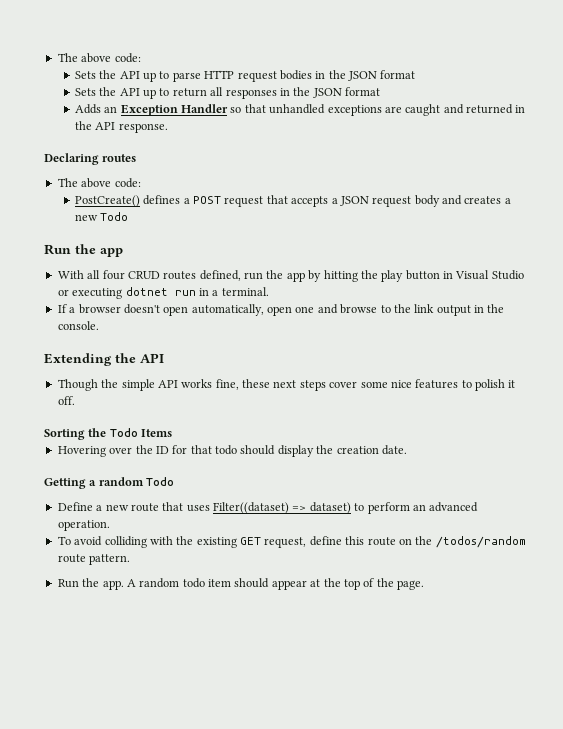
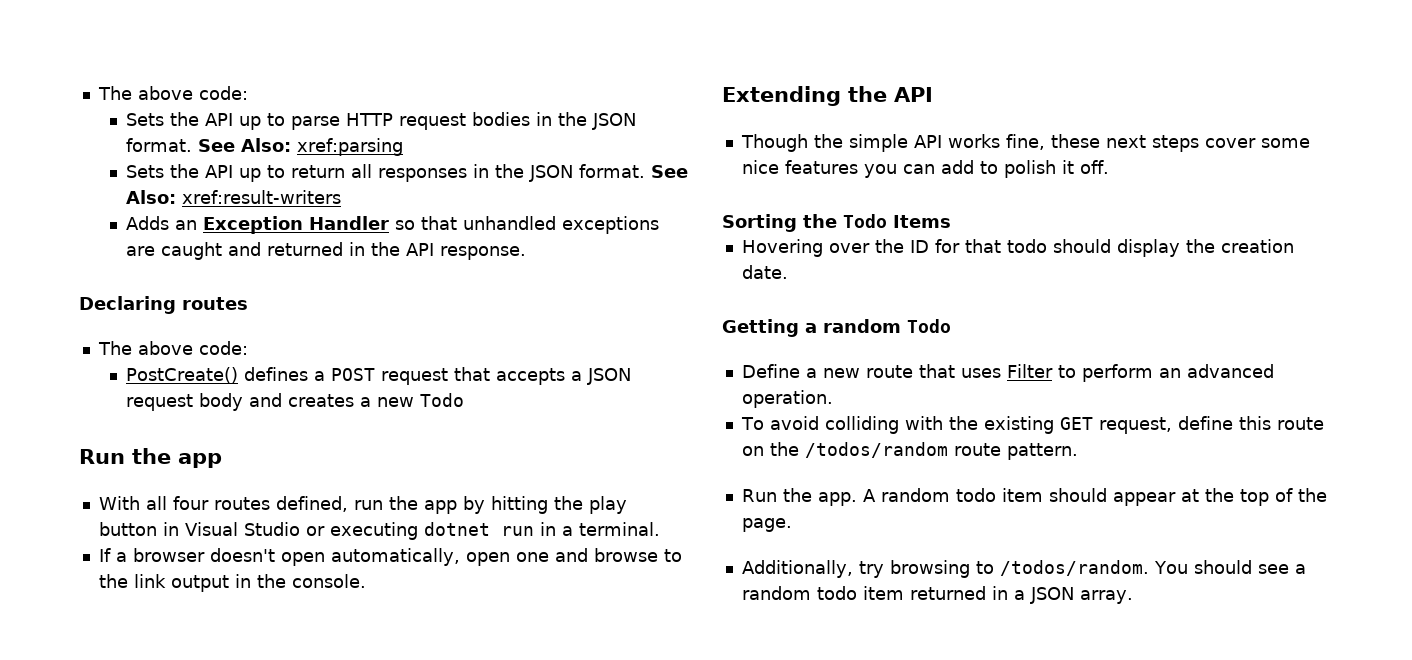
[380,70,416,79] format -> [125,138,403,156] format. See Also: xref:parsing
[345,87,381,96] format -> [578,164,688,178] [125,190,341,204] format. See Also: xref:result-writers
[127,271,160,279] CRUD -> (209, 503) none
(459, 384) none -> [863,160,974,178] you can add
[213,502,351,514] Filter((dataset) => dataset) -> [1006,364,1053,378] Filter
(424, 585) none -> [741,560,1306,578] [741,586,1133,604] // Additionally, try browsing to /todos/random. You should see a random todo item returned in a JSON array.

